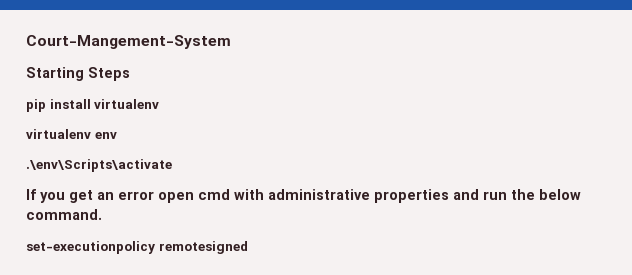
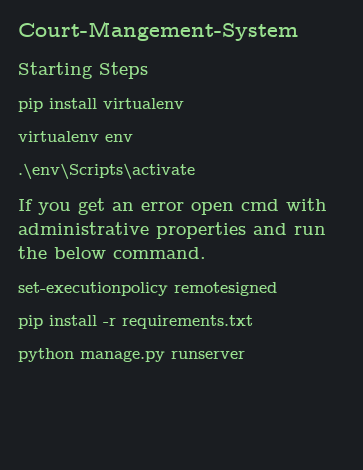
(248, 247) none -> [18,315,253,329] [18,348,245,362] // pip install -r requirements.txt // python manage.py runserver

